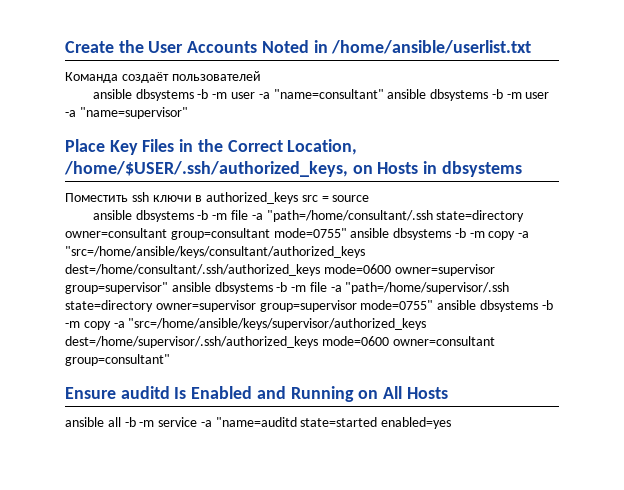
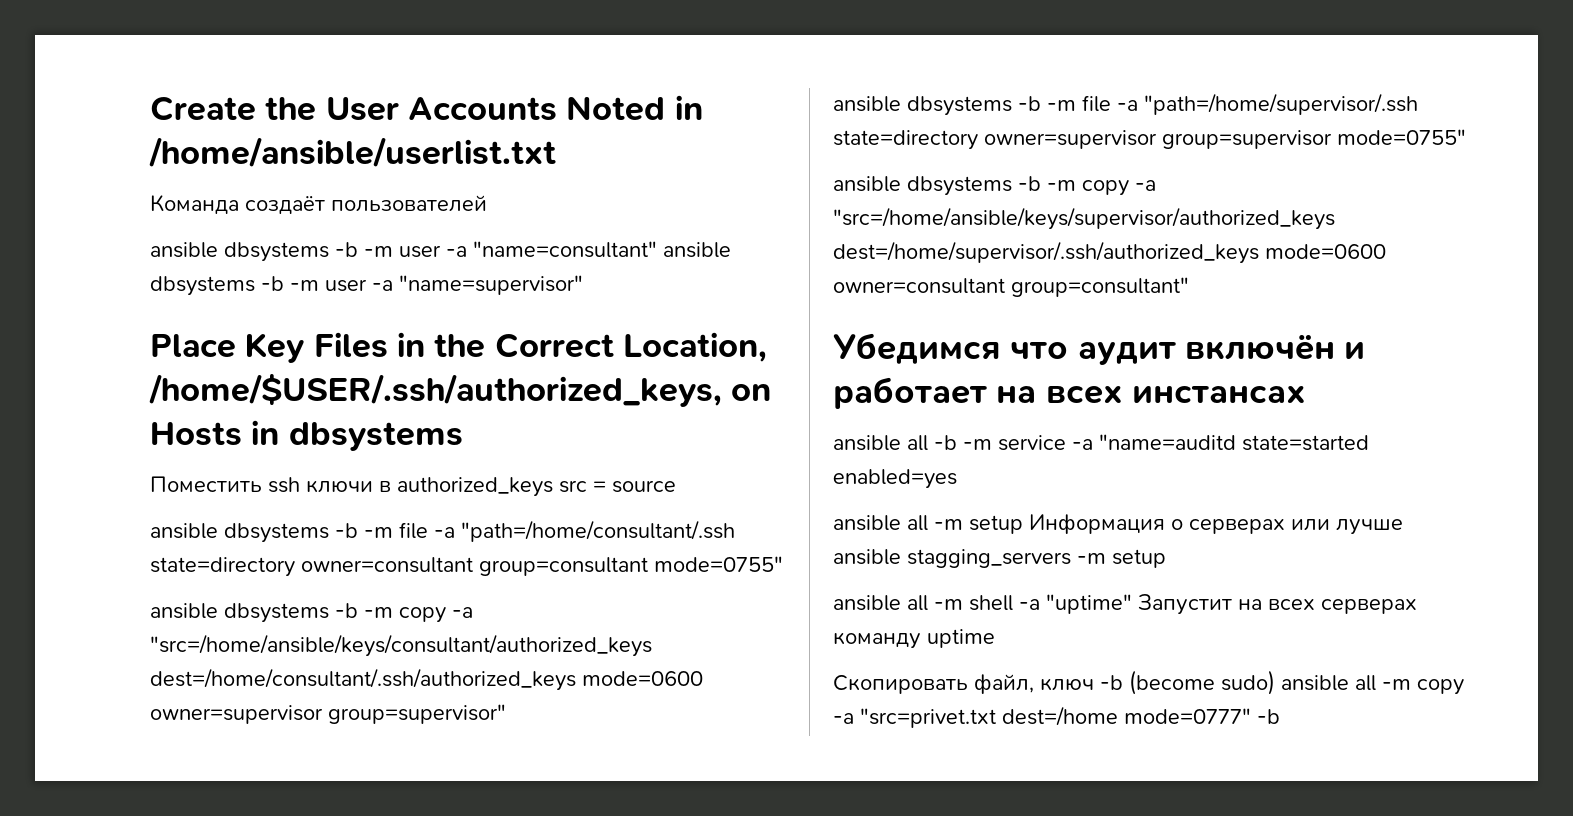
(347, 233) none -> (783, 564) //
(168, 288) none -> (506, 714) //
(434, 305) none -> (1466, 137) //
[65,386,448,402] Ensure auditd Is Enabled and Running on All Hosts -> [833,333,1366,365] [833,377,1306,409] Убедимся что аудит включён и работает на всех инстансах
(452, 423) none -> [833,514,1403,535] [833,549,1166,568] [833,594,1417,615] [833,629,995,649] [833,670,1464,695] [833,706,1280,728] // ansible all -m setup Информация о серверах или лучше ansible stagging_servers -m setup // ansible all -m shell -a "uptime" Запустит на всех серверах команду uptime // Скопировать файл, ключ -b (become sudo) ansible all -m copy -a "src=privet.txt dest=/home mode=0777" -b

